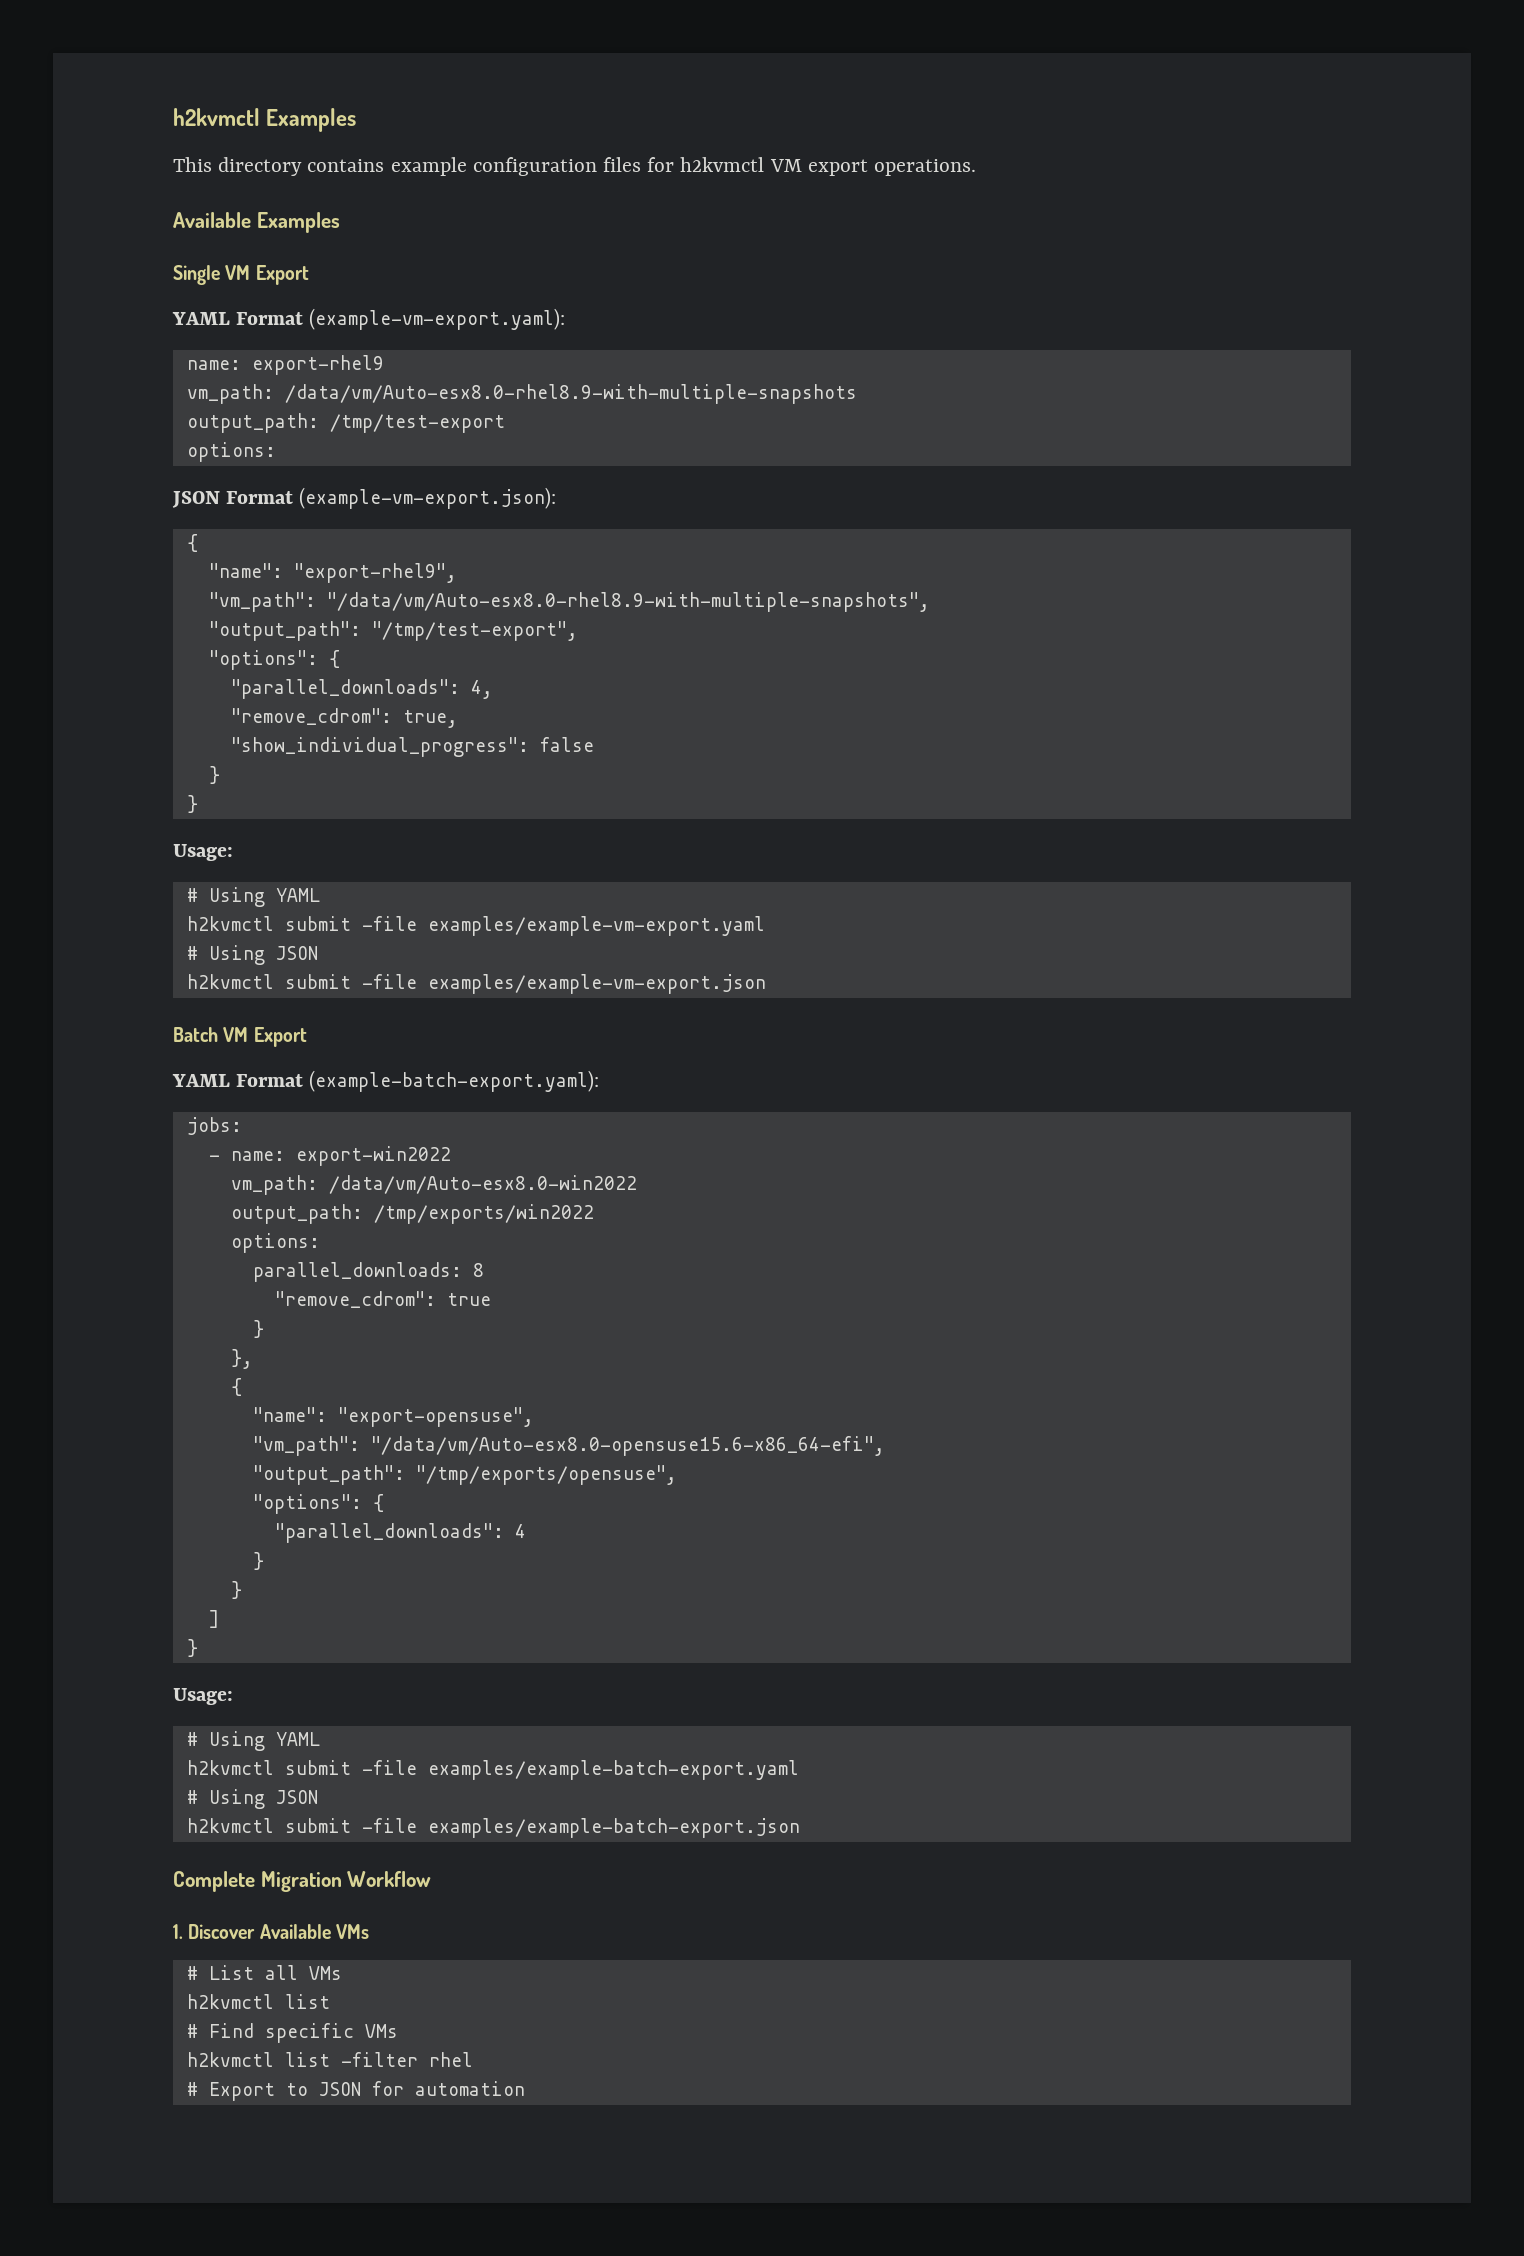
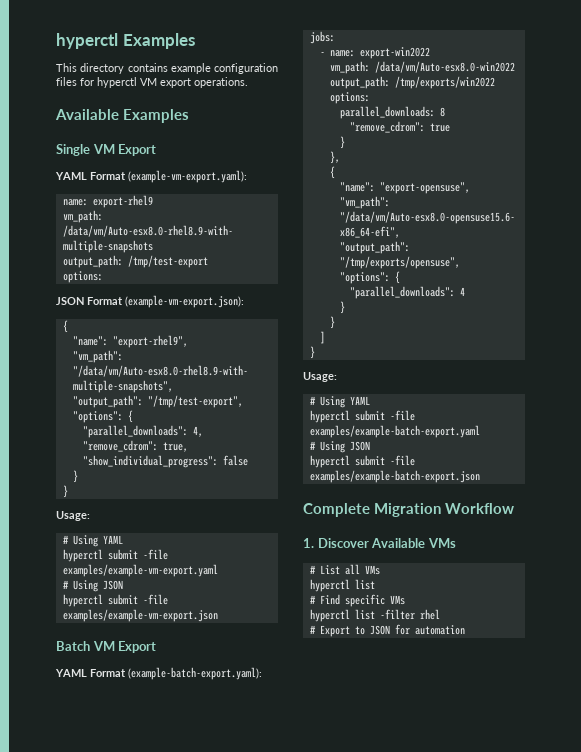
[173,108,260,126] h2kvmctl -> [56,33,118,49] hyperctl
[680,157,765,172] h2kvmctl -> [97,77,137,88] hyperctl
[186,916,274,931] h2kvmctl -> [62,549,103,562] hyperctl
[186,974,274,989] h2kvmctl -> [62,594,103,607] hyperctl
[186,1760,274,1775] h2kvmctl -> [309,410,350,423] hyperctl
[186,1818,274,1833] h2kvmctl -> [309,455,350,468] hyperctl
[186,1994,274,2009] h2kvmctl -> [309,579,350,592] hyperctl
[186,2052,274,2067] h2kvmctl -> [309,609,350,622] hyperctl

